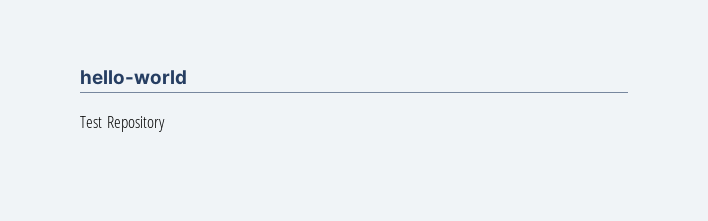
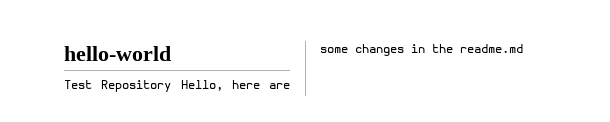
(165, 124) none -> [180,80,290,91] [320,44,523,56] Hello, here are some changes in the readme.md

